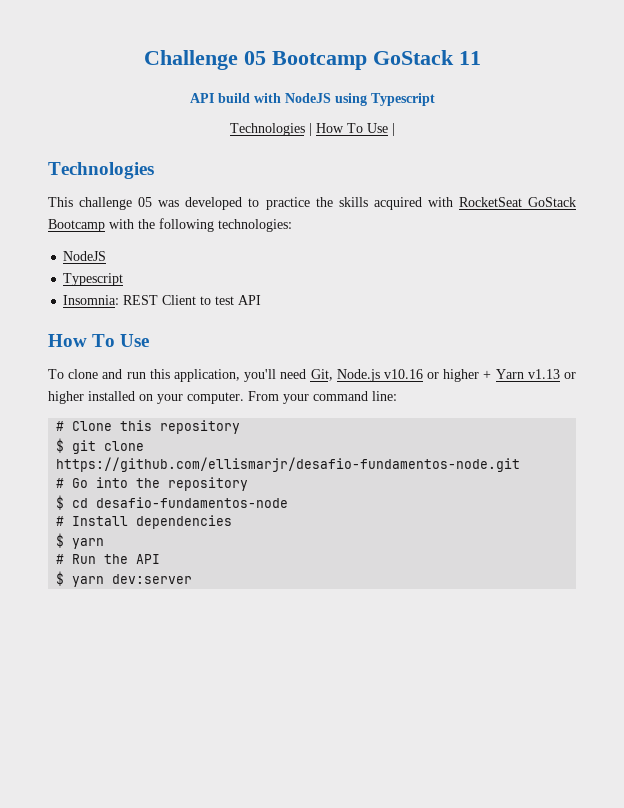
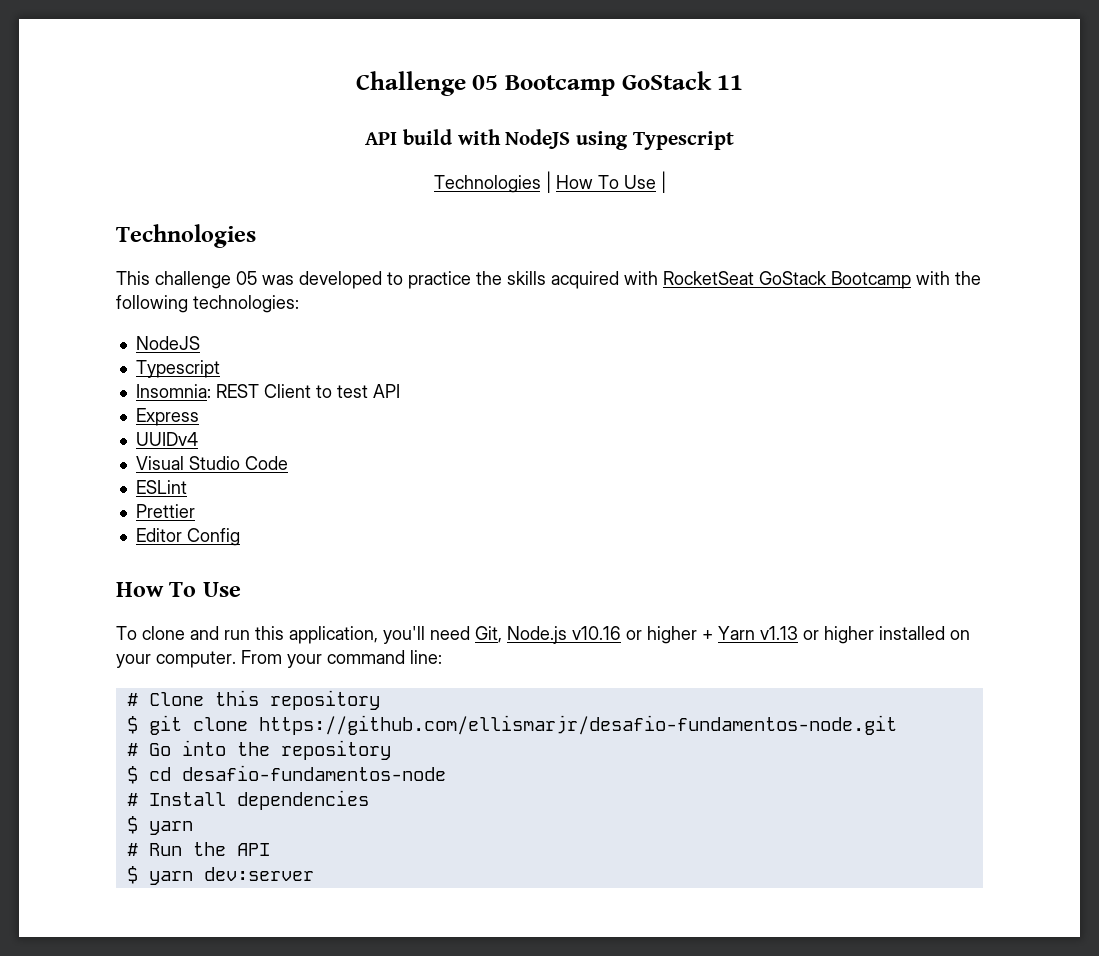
(262, 300) none -> [135,408,199,426] [135,432,198,446] [135,456,288,470] [135,480,187,494] [135,504,195,518] [135,528,240,546] // Express // UUIDv4 // Visual Studio Code // ESLint // Prettier // Editor Config

